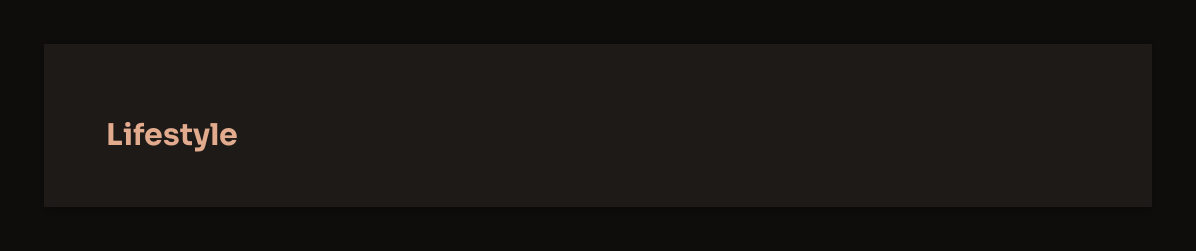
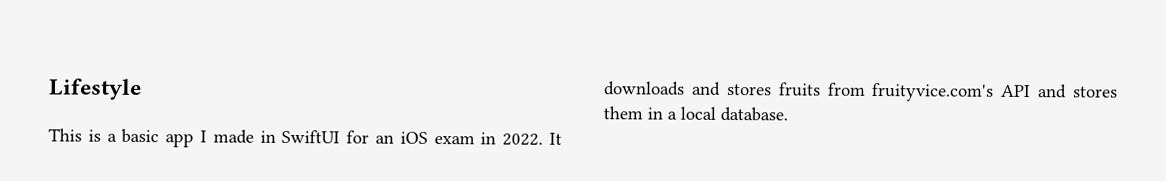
(238, 136) none -> [48,128,563,148] [603,81,1118,102] [603,106,788,122] // This is a basic app I made in SwiftUI for an iOS exam in 2022. It downloads and stores fruits from fruityvice.com's API and stores them in a local database.

